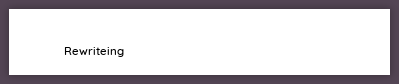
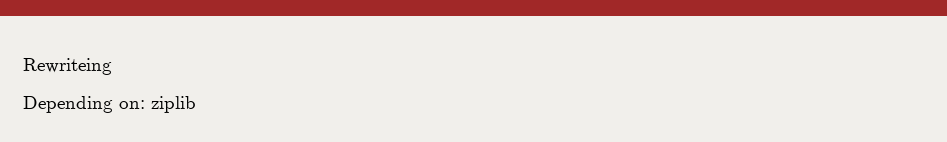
(124, 52) none -> [23,96,196,113] // Depending on: ziplib

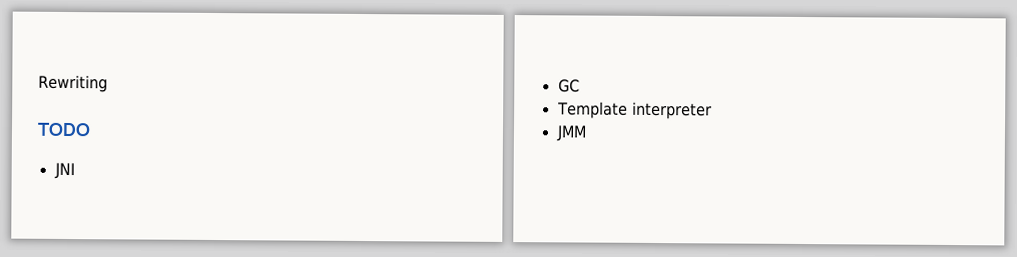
[23,58,112,75] [23,96,196,113] Rewriteing // Depending on: ziplib -> [38,74,108,93] [37,122,91,137] [53,162,75,180] [557,79,580,93] [556,101,712,120] [555,125,587,142] Rewriting // TODO // JNI // GC // Template interpreter // JMM

